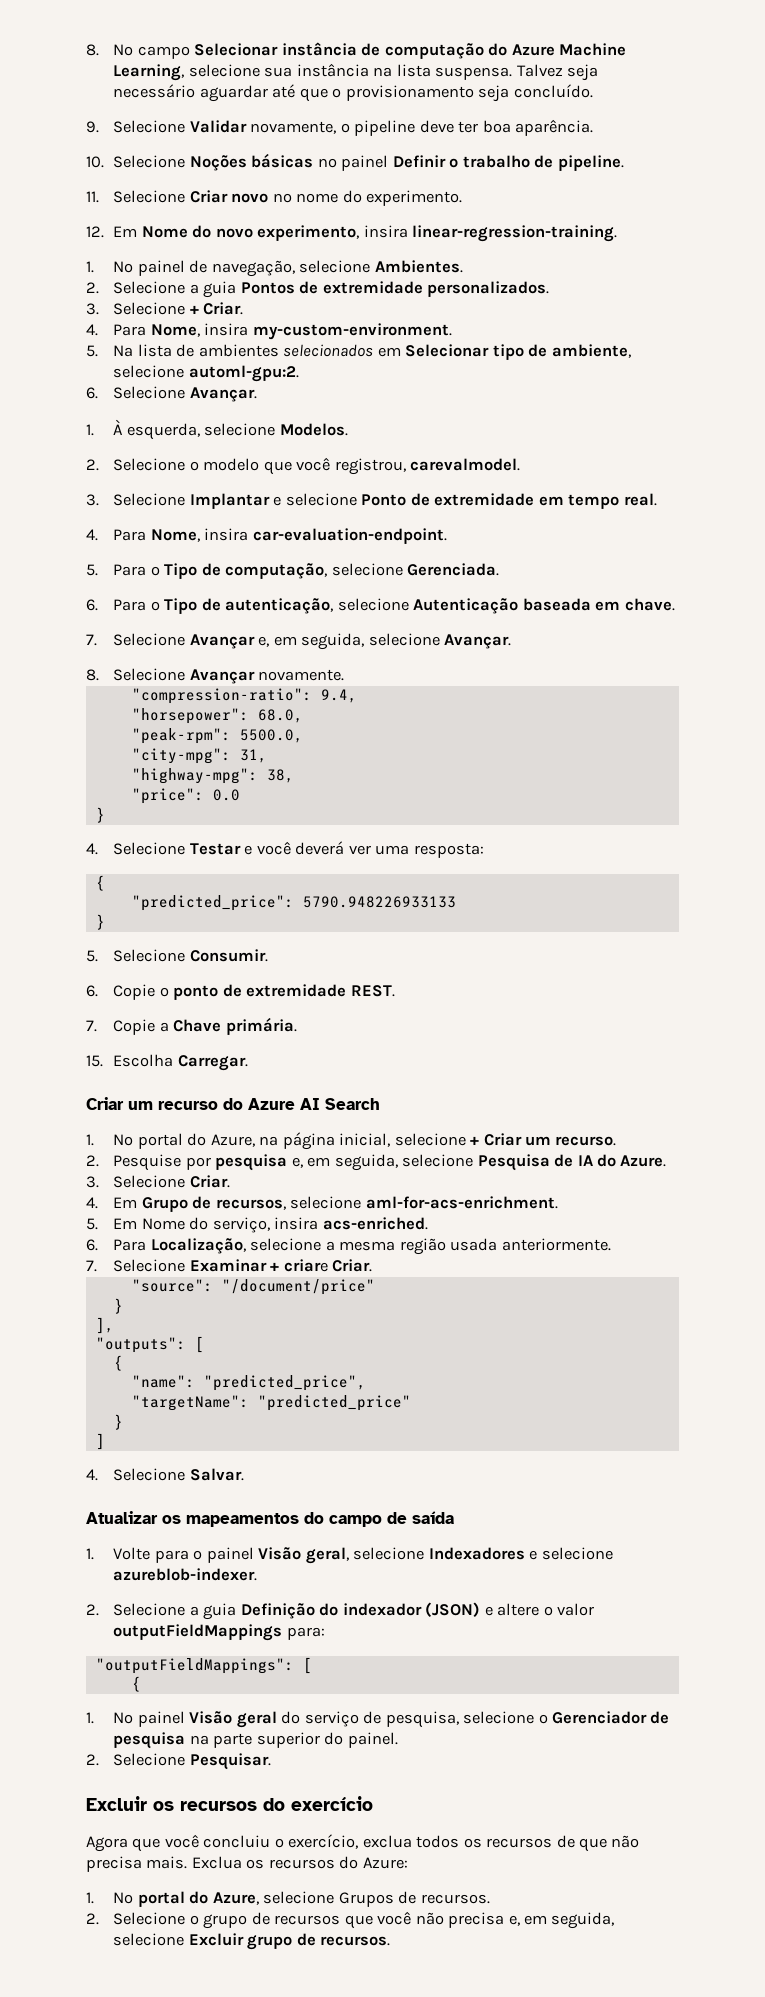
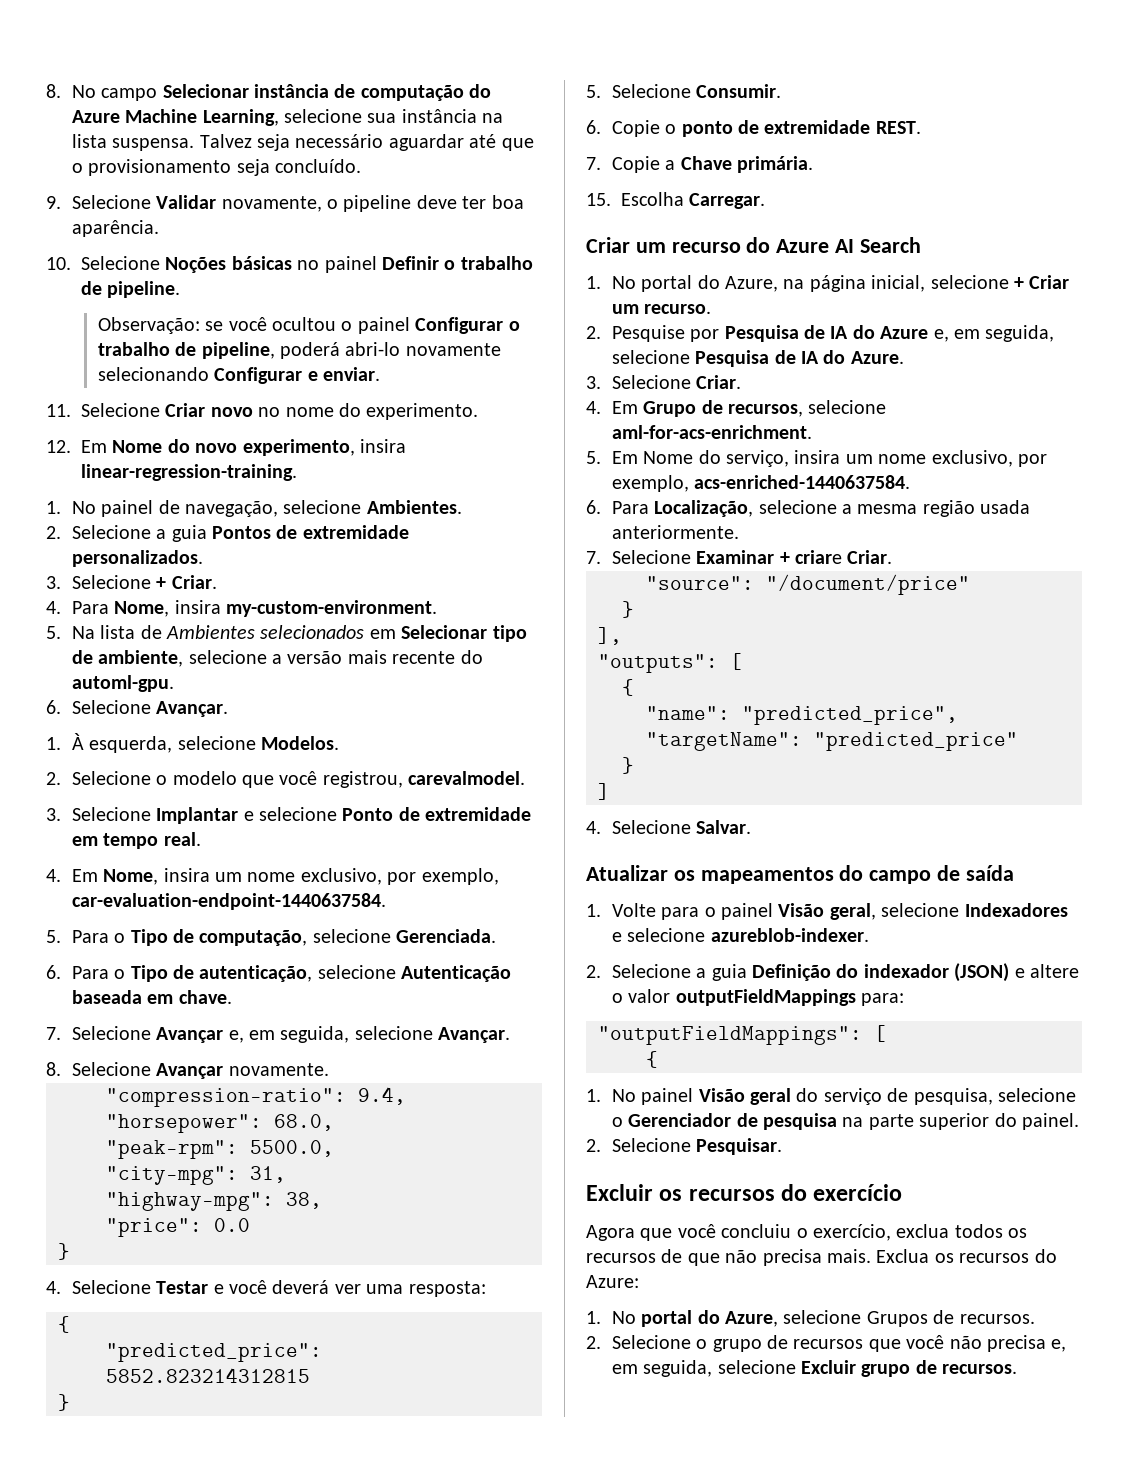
(624, 163) none -> [97,317,520,334] [97,342,501,359] [97,367,380,384] // Observação: se você ocultou o painel Configurar o trabalho de pipeline, poderá abri-lo novamente selecionando Configurar e enviar.
[198,344,279,357] ambientes -> [166,625,256,639] Ambientes
[188,365,299,382] automl-gpu:2. -> [272,650,483,664] [71,675,174,692] a versão mais recente do automl-gpu.
[113,528,447,544] Para Nome, insira car-evaluation-endpoint. -> [71,868,499,885] [71,893,386,910] Em Nome, insira um nome exclusivo, por exemplo, car-evaluation-endpoint-1440637584.
[302,896,456,908] 5790.948226933133 -> [106,1368,310,1383] 5852.823214312815
[215,1154,288,1171] pesquisa -> [724,325,929,342] Pesquisa de IA do Azure
[322,1217,428,1230] acs-enriched. -> [845,450,1048,467] [611,475,911,492] um nome exclusivo, por exemplo, acs-enriched-1440637584.

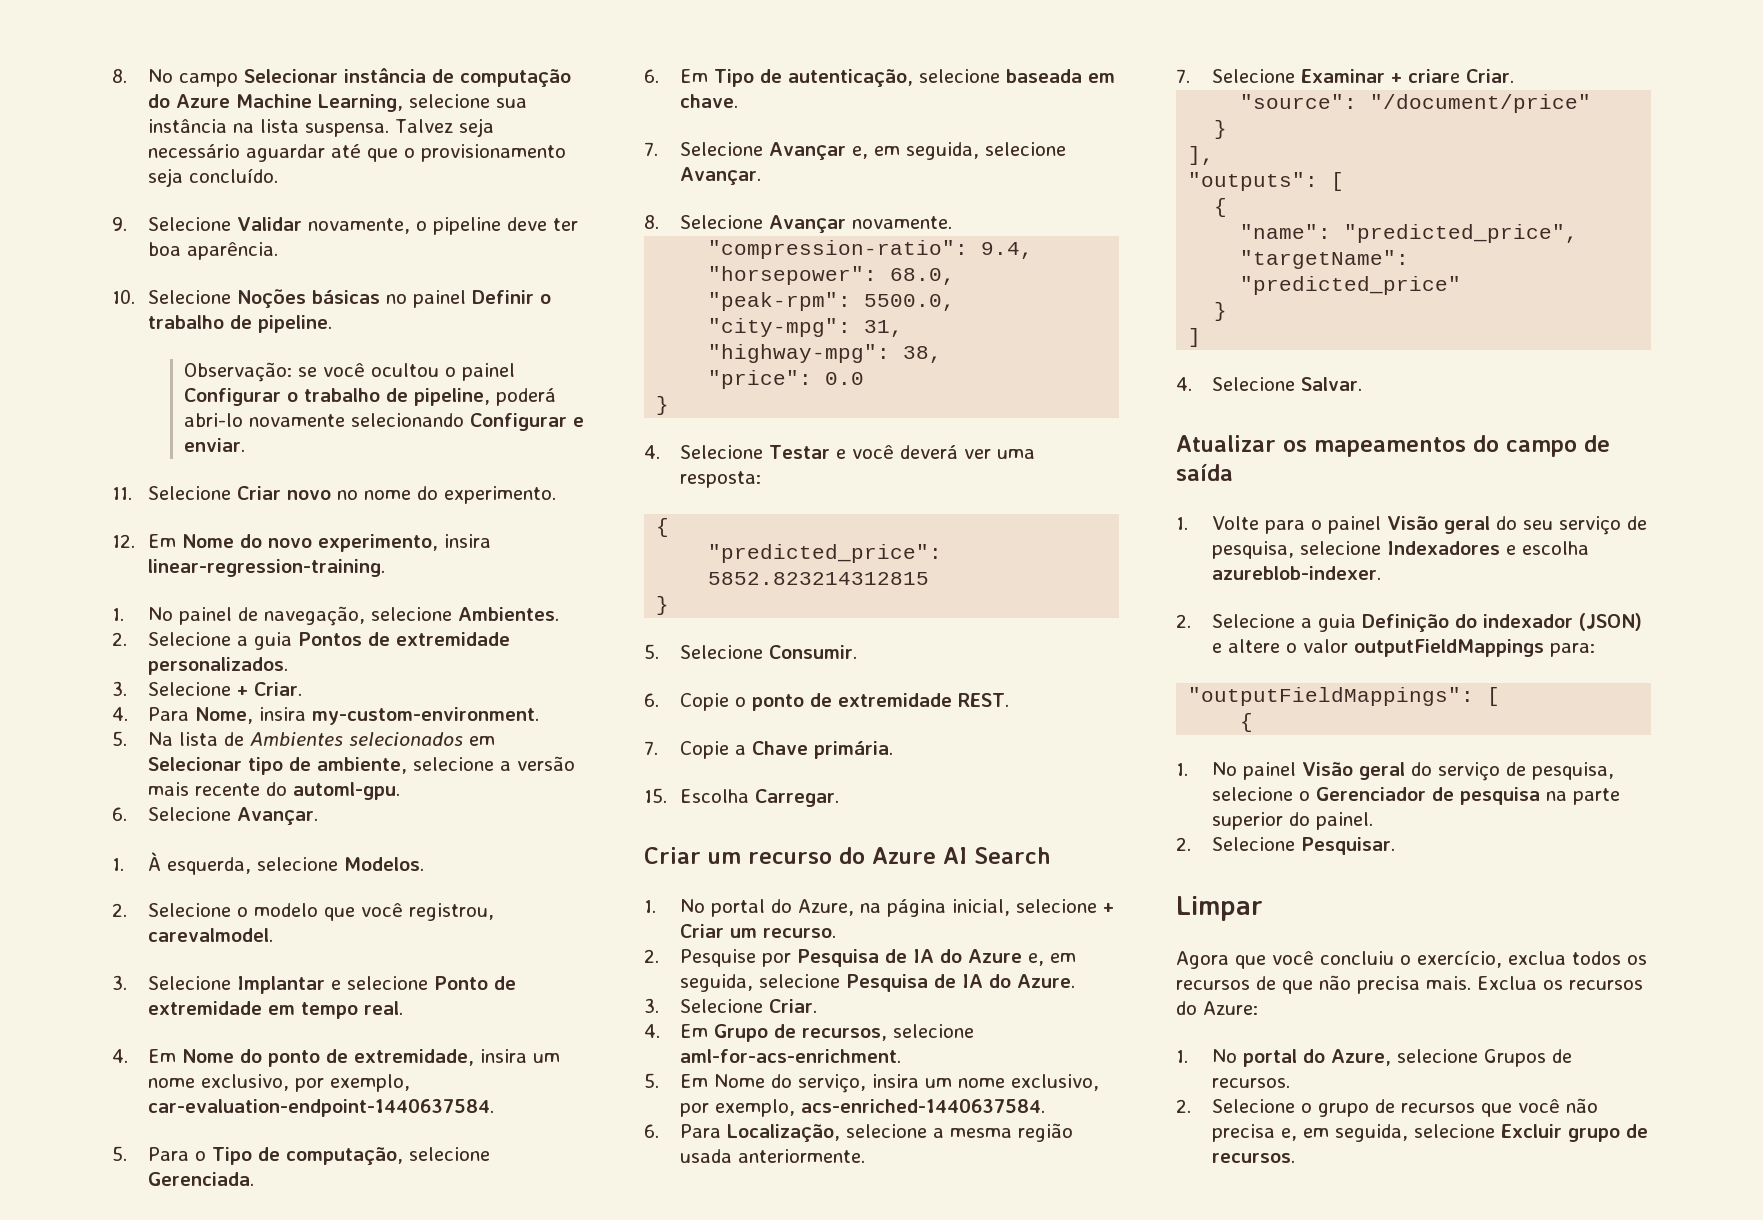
[103,869,159,885] Nome, -> [182,1049,475,1067] Nome do ponto de extremidade,
[71,966,126,979] Para o -> [680,69,709,83] Em
[401,965,512,982] Autenticação -> (1001, 76) none
[829,903,876,920] geral, -> [1444,516,1648,535] [1212,541,1295,559] geral do seu serviço de pesquisa,
[627,928,706,942] selecione -> [1522,541,1590,555] escolha
[586,1184,903,1201] Excluir os recursos do exercício -> [1176,896,1263,921] Limpar

